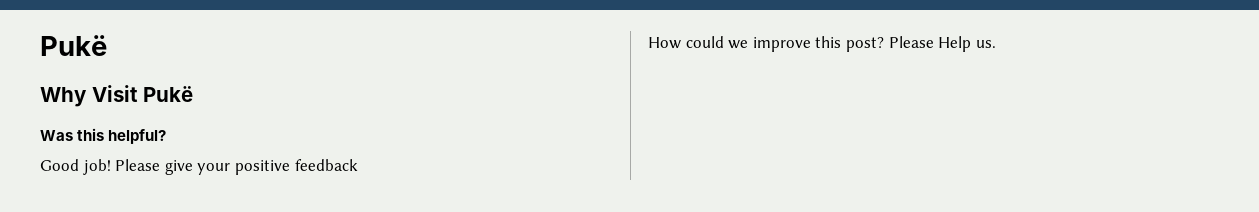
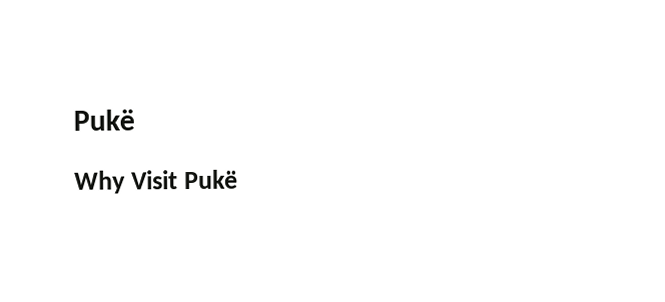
[40,128,167,144] [40,159,358,175] [648,36,996,52] // Was this helpful? // Good job! Please give your positive feedback // How could we improve this post? Please Help us. -> (238, 179) none

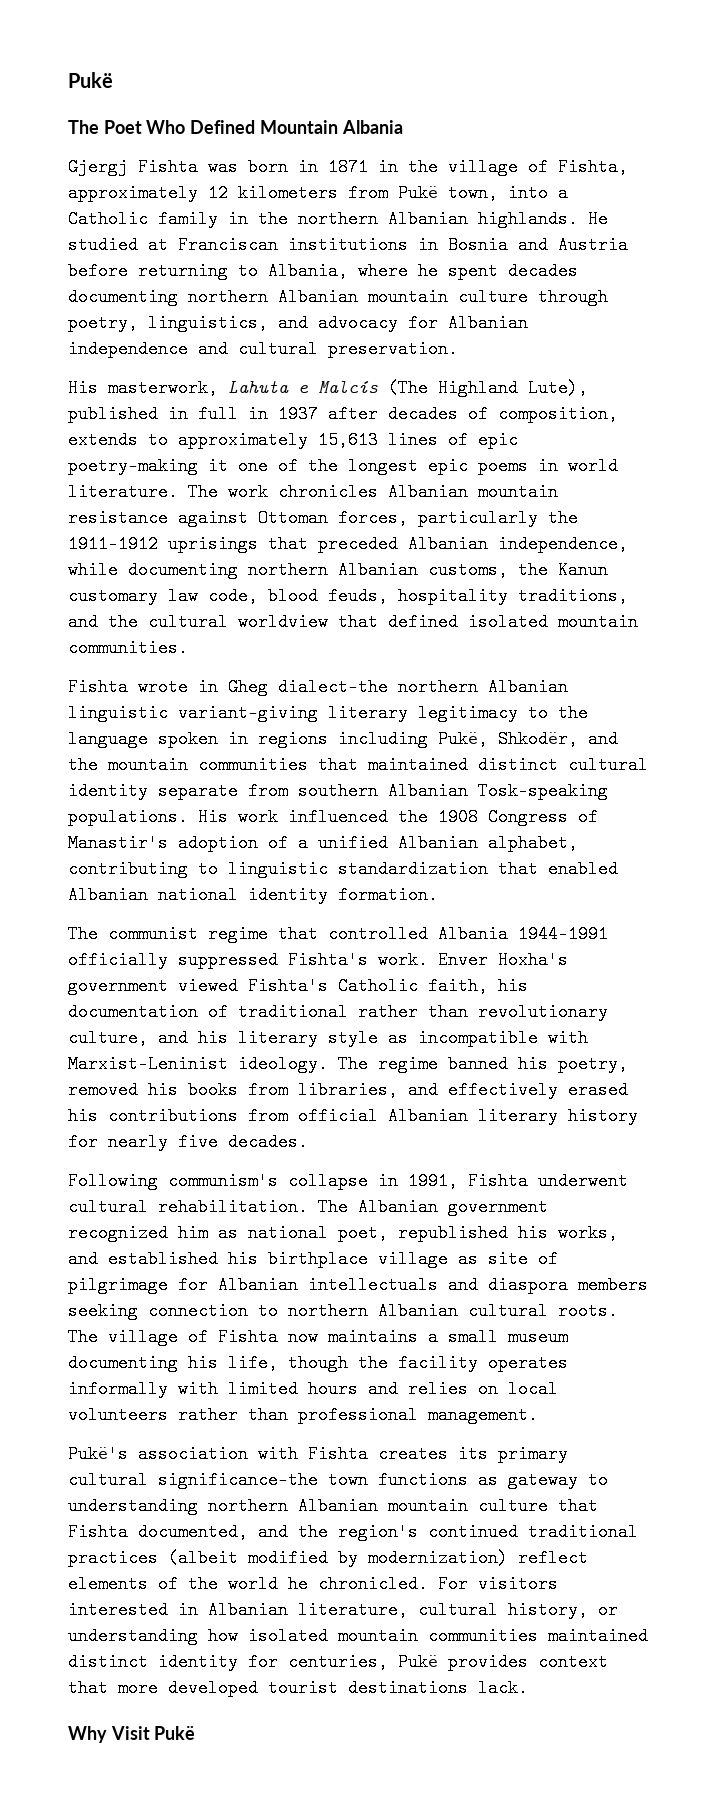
[73,109,135,131] Pukë -> [68,72,113,88] [68,120,403,134] [68,158,628,176] [68,184,568,202] [68,210,608,228] [68,236,628,254] [68,262,578,280] [68,288,608,306] [68,314,528,332] [68,340,458,358] [68,379,588,397] [68,405,618,423] [68,431,518,449] [68,457,618,475] [68,483,558,501] [68,509,578,527] [68,535,628,553] [68,561,608,579] [68,587,628,605] [68,613,638,631] [68,639,188,657] [68,678,568,696] [68,704,588,722] [68,730,618,748] [68,756,648,774] [68,782,608,800] [68,808,598,826] [68,834,578,852] [68,860,618,878] [68,886,438,904] [68,925,608,943] [68,951,568,969] [68,977,528,995] [68,1003,608,1021] [68,1029,588,1047] [68,1055,628,1073] [68,1081,628,1099] [68,1107,638,1125] [68,1133,308,1151] [68,1172,628,1190] [68,1198,548,1216] [68,1224,618,1242] [68,1250,558,1268] [68,1276,648,1294] [68,1302,618,1320] [68,1328,568,1346] [68,1354,568,1372] [68,1380,558,1398] [68,1406,538,1424] [68,1445,568,1463] [68,1471,608,1489] [68,1497,598,1515] [68,1523,638,1541] [68,1549,588,1567] [68,1575,558,1593] [68,1601,618,1619] [68,1627,648,1645] [68,1653,608,1671] [68,1679,528,1697] Pukë // The Poet Who Defined Mountain Albania // Gjergj Fishta was born in 1871 in the village of Fishta, approximately 12 kilometers from Pukë town, into a Catholic family in the northern Albanian highlands. He studied at Franciscan institutions in Bosnia and Austria before returning to Albania, where he spent decades documenting northern Albanian mountain culture through poetry, linguistics, and advocacy for Albanian independence and cultural preservation. // His masterwork, Lahuta e Malcís (The Highland Lute), published in full in 1937 after decades of composition, extends to approximately 15,613 lines of epic poetry—making it one of the longest epic poems in world literature. The work chronicles Albanian mountain resistance against Ottoman forces, particularly the 1911-1912 uprisings that preceded Albanian independence, while documenting northern Albanian customs, the Kanun customary law code, blood feuds, hospitality traditions, and the cultural worldview that defined isolated mountain communities. // Fishta wrote in Gheg dialect—the northern Albanian linguistic variant—giving literary legitimacy to the language spoken in regions including Pukë, Shkodër, and the mountain communities that maintained distinct cultural identity separate from southern Albanian Tosk-speaking populations. His work influenced the 1908 Congress of Manastir's adoption of a unified Albanian alphabet, contributing to linguistic standardization that enabled Albanian national identity formation. // The communist regime that controlled Albania 1944-1991 officially suppressed Fishta's work. Enver Hoxha's government viewed Fishta's Catholic faith, his documentation of traditional rather than revolutionary culture, and his literary style as incompatible with Marxist-Leninist ideology. The regime banned his poetry, removed his books from libraries, and effectively erased his contributions from official Albanian literary history for nearly five decades. // Following communism's collapse in 1991, Fishta underwent cultural rehabilitation. The Albanian government recognized him as national poet, republished his works, and established his birthplace village as site of pilgrimage for Albanian intellectuals and diaspora members seeking connection to northern Albanian cultural roots. The village of Fishta now maintains a small museum documenting his life, though the facility operates informally with limited hours and relies on local volunteers rather than professional management. // Pukë's association with Fishta creates its primary cultural significance—the town functions as gateway to understanding northern Albanian mountain culture that Fishta documented, and the region's continued traditional practices (albeit modified by modernization) reflect elements of the world he chronicled. For visitors interested in Albanian literature, cultural history, or understanding how isolated mountain communities maintained distinct identity for centuries, Pukë provides context that more developed tourist destinations lack.

